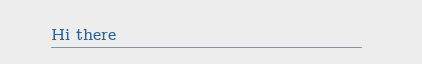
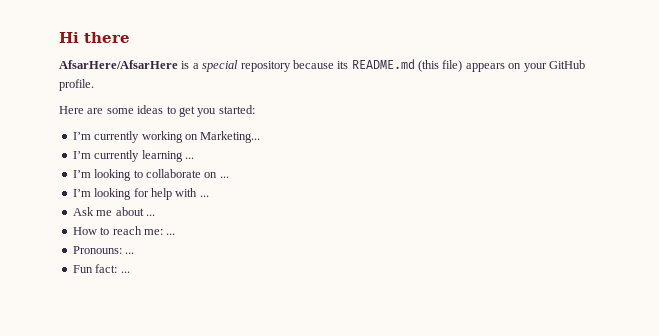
(116, 34) none -> [59,59,585,72] [59,79,94,91] [59,105,255,117] [72,131,261,143] [72,150,194,162] [72,169,229,181] [72,188,209,200] [72,207,155,216] [72,226,176,235] [72,246,135,254] [72,264,130,273] // AfsarHere/AfsarHere is a special repository because its README.md (this file) appears on your GitHub profile. // Here are some ideas to get you started: // I’m currently working on Marketing... // I’m currently learning ... // I’m looking to collaborate on ... // I’m looking for help with ... // Ask me about ... // How to reach me: ... // Pronouns: ... // Fun fact: ...

